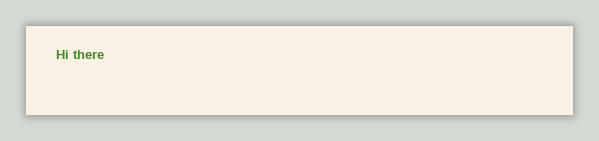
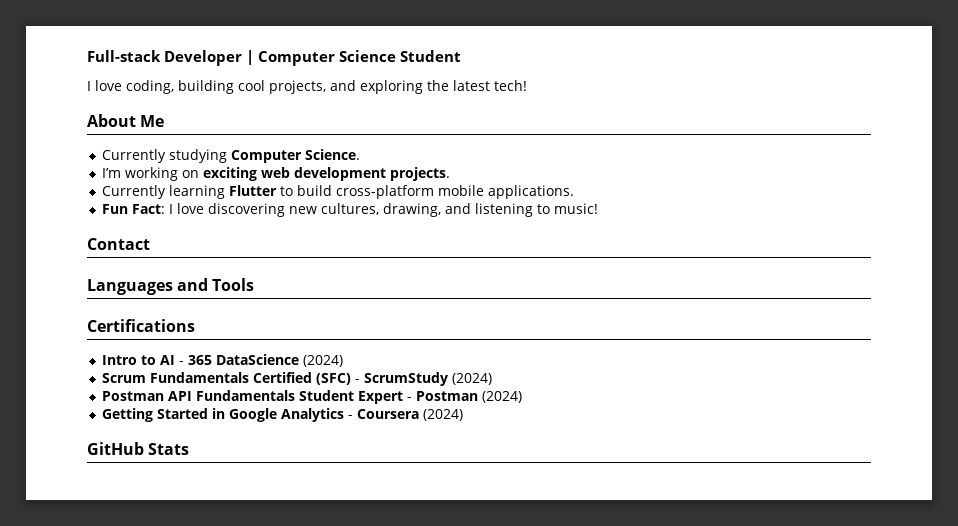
[56,50,104,59] Hi there -> [87,50,461,66] [87,80,527,94] [87,114,165,127] [102,149,361,163] [102,167,451,181] [102,185,575,199] [102,203,599,217] [87,238,150,250] [87,278,255,295] [87,319,195,332] [102,354,344,367] [102,372,493,386] [102,390,523,404] [102,408,464,422] [87,442,190,455] Full-stack Developer | Computer Science Student // I love coding, building cool projects, and exploring the latest tech! // About Me // Currently studying Computer Science. // I’m working on exciting web development projects. // Currently learning Flutter to build cross-platform mobile applications. // Fun Fact: I love discovering new cultures, drawing, and listening to music! // Contact // Languages and Tools // Certifications // Intro to AI - 365 DataScience (2024) // Scrum Fundamentals Certified (SFC) - ScrumStudy (2024) // Postman API Fundamentals Student Expert - Postman (2024) // Getting Started in Google Analytics - Coursera (2024) // GitHub Stats

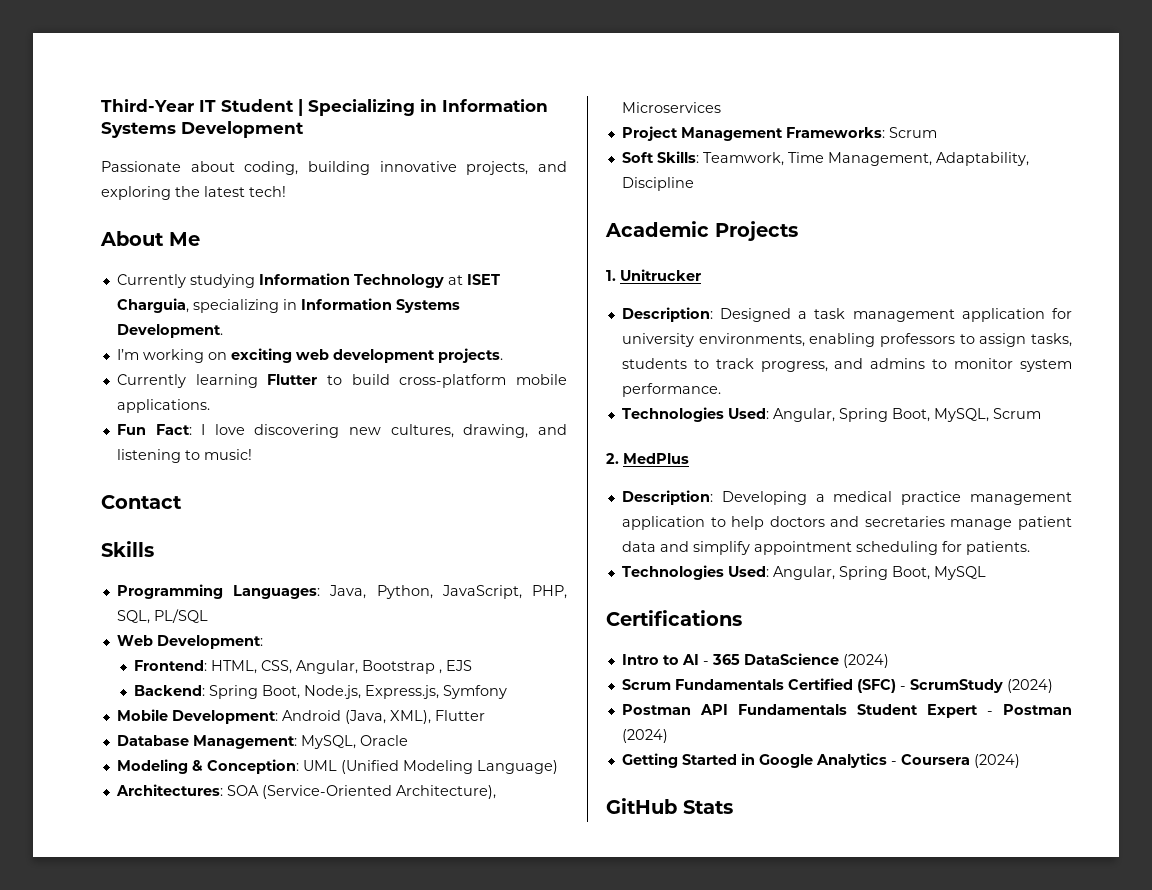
[87,50,461,66] [87,80,122,91] Full-stack Developer | Computer Science Student // I love -> [101,99,548,116] [101,121,304,138] [101,161,235,172] Third-Year IT Student | Specializing in Information Systems Development // Passionate about
[238,80,265,91] cool -> [379,161,457,172] innovative
[231,149,361,163] Computer Science. -> [258,273,500,288] [116,298,460,313] [116,324,223,338] Information Technology at ISET Charguia, specializing in Information Systems Development.
[87,278,255,295] Languages and Tools -> [101,541,154,557] [116,584,567,599] [116,609,208,624] [116,635,263,649] [134,660,473,674] [134,685,508,699] [116,709,485,724] [116,735,408,749] [116,759,558,774] [115,784,496,799] [621,102,721,113] [621,126,937,141] [621,151,1029,166] [621,177,694,191] [605,221,798,241] [606,269,701,281] [621,307,1072,322] [621,333,1072,347] [621,358,1072,372] [621,383,721,397] [621,407,1041,422] [606,453,689,464] [621,490,1072,505] [621,516,1072,530] [621,541,1030,555] [621,565,986,580] Skills // Programming Languages: Java, Python, JavaScript, PHP, SQL, PL/SQL // Web Development: // Frontend: HTML, CSS, Angular, Bootstrap , EJS // Backend: Spring Boot, Node.js, Express.js, Symfony // Mobile Development: Android (Java, XML), Flutter // Database Management: MySQL, Oracle // Modeling & Conception: UML (Unified Modeling Language) // Architectures: SOA (Service-Oriented Architecture), Microservices // Project Management Frameworks: Scrum // Soft Skills: Teamwork, Time Management, Adaptability, Discipline // Academic Projects // 1. Unitrucker // Description: Designed a task management application for university environments, enabling professors to assign tasks, students to track progress, and admins to monitor system performance. // Technologies Used: Angular, Spring Boot, MySQL, Scrum // 2. MedPlus // Description: Developing a medical practice management application to help doctors and secretaries manage patient data and simplify appointment scheduling for patients. // Technologies Used: Angular, Spring Boot, MySQL

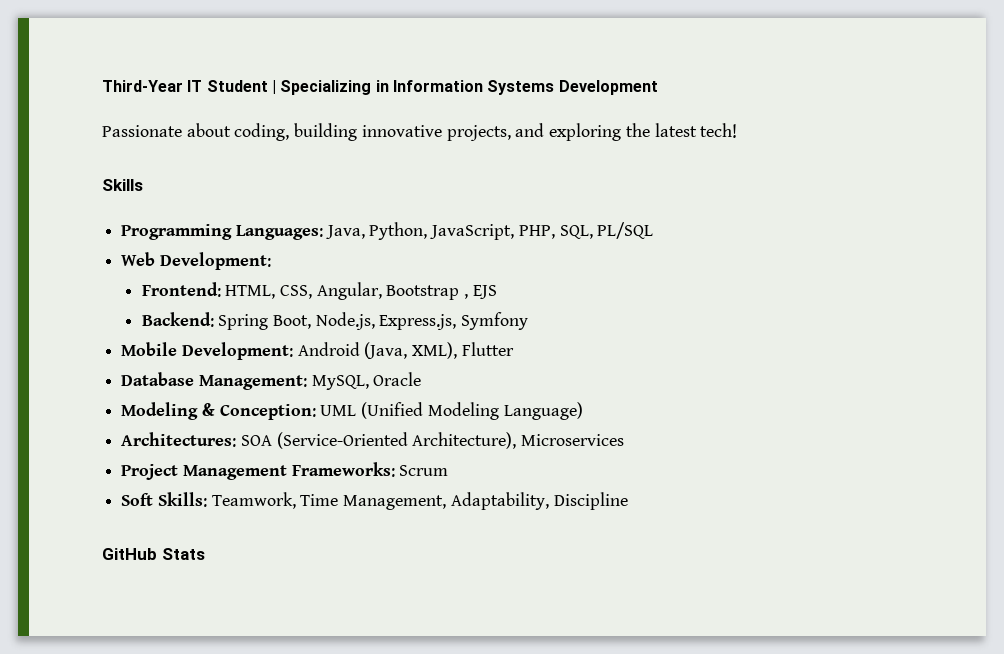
[100,231,200,246] [116,273,500,288] [116,298,460,313] [116,324,223,338] [116,348,503,363] [116,374,567,388] [116,399,210,413] [116,424,567,438] [116,449,252,463] [101,495,182,509] // About Me // Currently studying Information Technology at ISET Charguia, specializing in Information Systems Development. // I’m working on exciting web development projects. // Currently learning Flutter to build cross-platform mobile applications. // Fun Fact: I love discovering new cultures, drawing, and listening to music! // Contact -> (738, 130) none
[605,221,798,241] [606,269,701,281] [621,307,1072,322] [621,333,1072,347] [621,358,1072,372] [621,383,721,397] [621,407,1041,422] [606,453,689,464] [621,490,1072,505] [621,516,1072,530] [621,541,1030,555] [621,565,986,580] [606,610,742,626] [621,653,889,668] [621,678,1053,693] [621,704,1072,718] [621,729,668,743] [621,753,1020,768] // Academic Projects // 1. Unitrucker // Description: Designed a task management application for university environments, enabling professors to assign tasks, students to track progress, and admins to monitor system performance. // Technologies Used: Angular, Spring Boot, MySQL, Scrum // 2. MedPlus // Description: Developing a medical practice management application to help doctors and secretaries manage patient data and simplify appointment scheduling for patients. // Technologies Used: Angular, Spring Boot, MySQL // Certifications // Intro to AI - 365 DataScience (2024) // Scrum Fundamentals Certified (SFC) - ScrumStudy (2024) // Postman API Fundamentals Student Expert - Postman (2024) // Getting Started in Google Analytics - Coursera (2024) -> (628, 501) none

